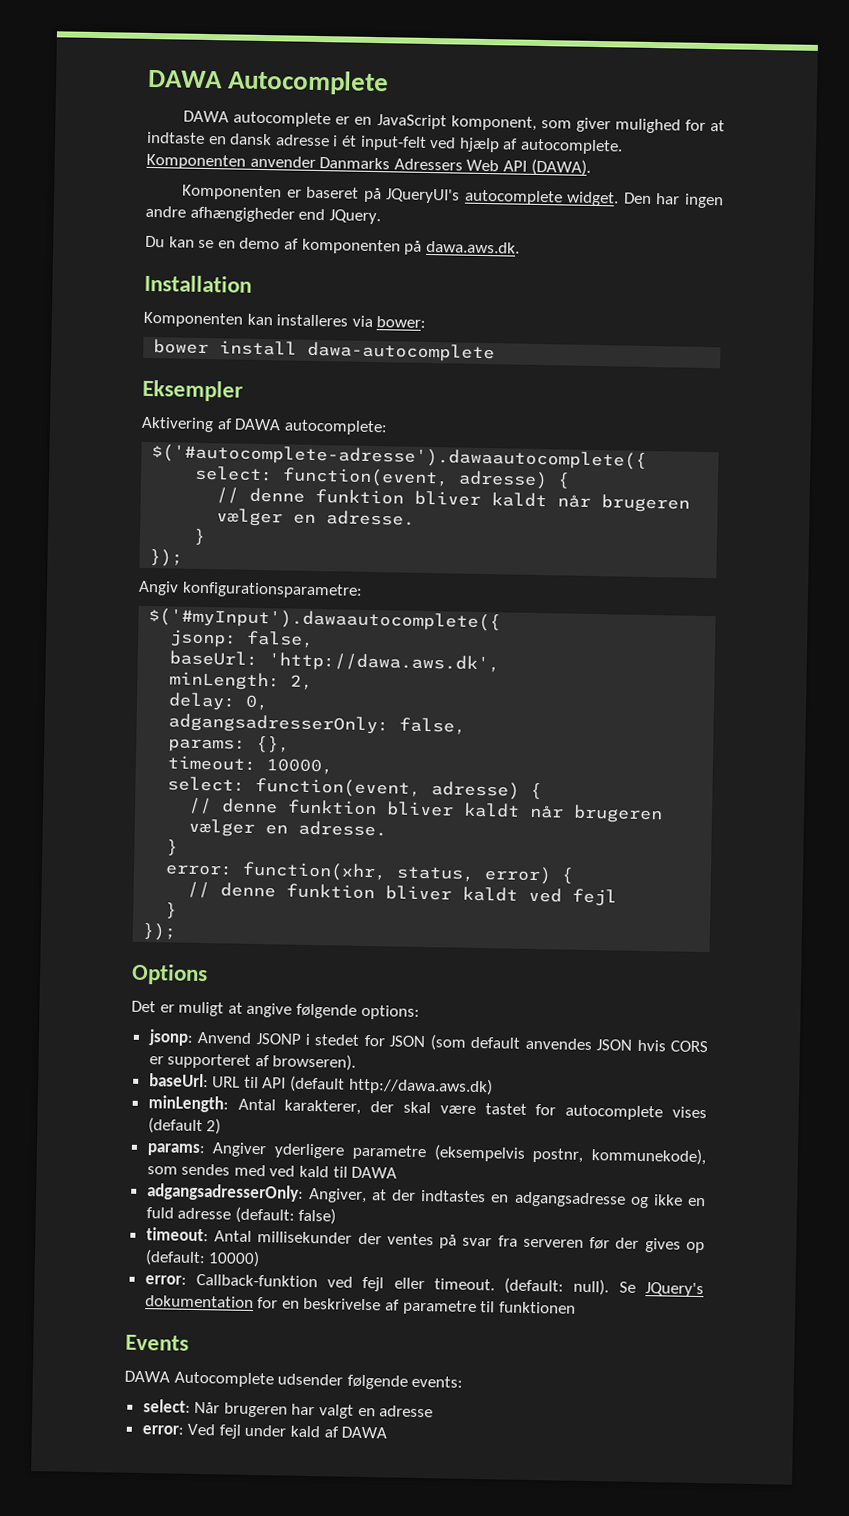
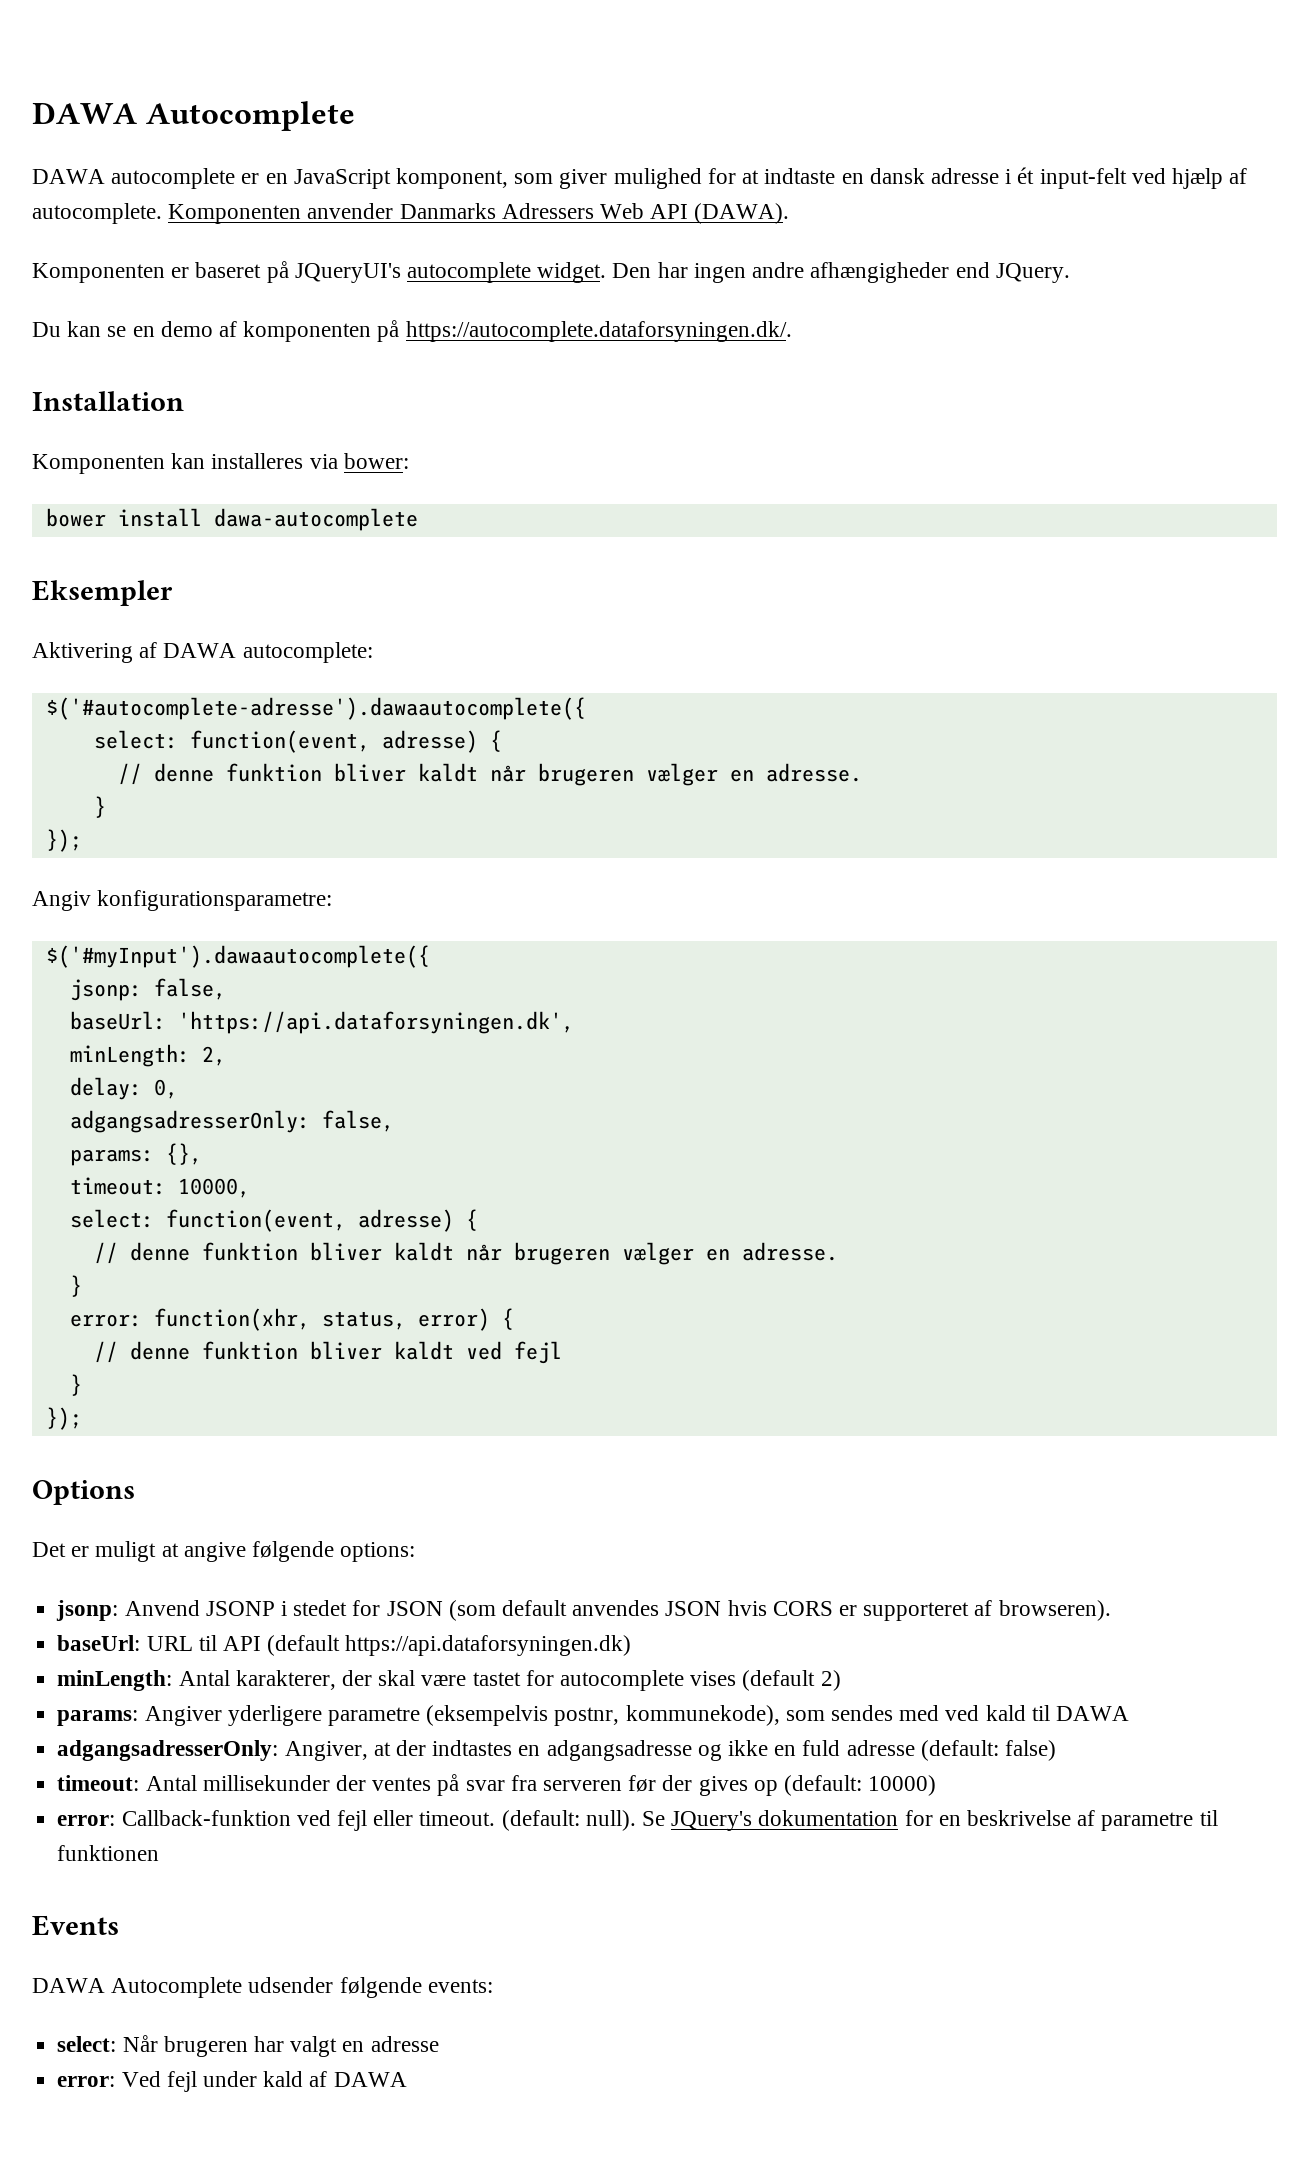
[425,240,520,254] dawa.aws.dk. -> [405,321,792,342] https://autocomplete.dataforsyningen.dk/.
[268,652,501,674] 'http://dawa.aws.dk', -> [177,1011,574,1034] 'https://api.dataforsyningen.dk',
[347,1076,493,1096] http://dawa.aws.dk) -> [345,1635,632,1656] https://api.dataforsyningen.dk)

